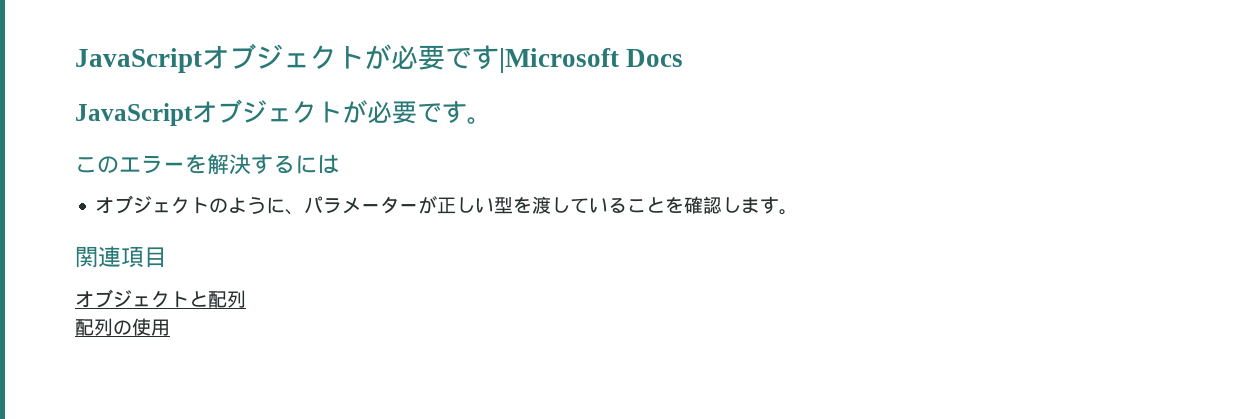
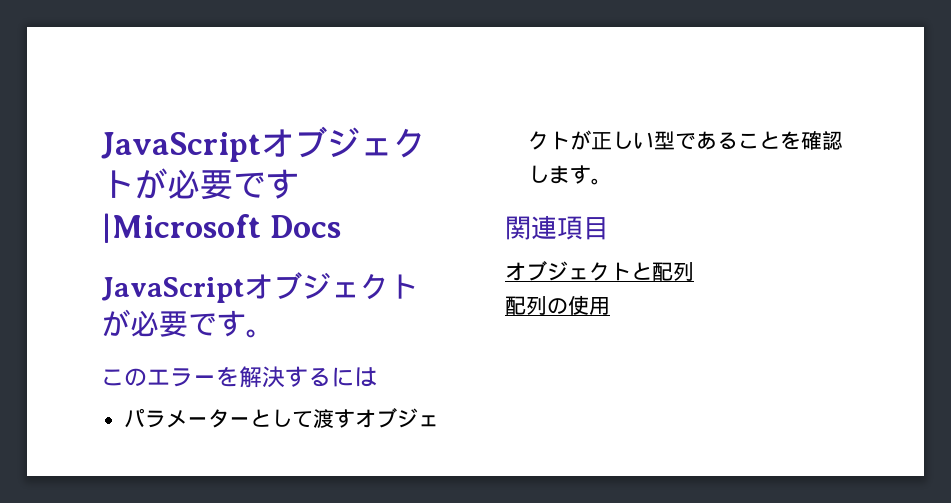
[95,195,609,215] オブジェクトのように、パラメーターが正しい型を渡してい -> [123,408,439,428] [527,130,717,150] パラメーターとして渡すオブジェクトが正しい型であ

